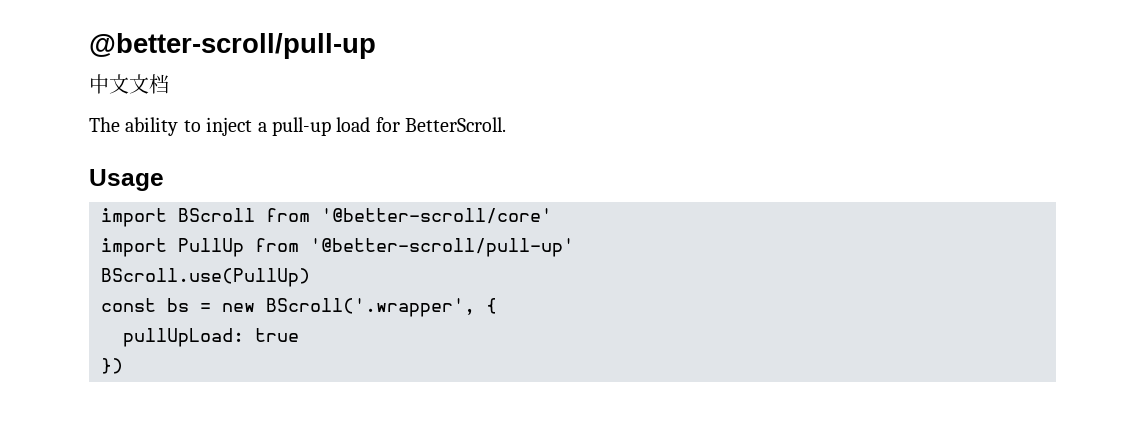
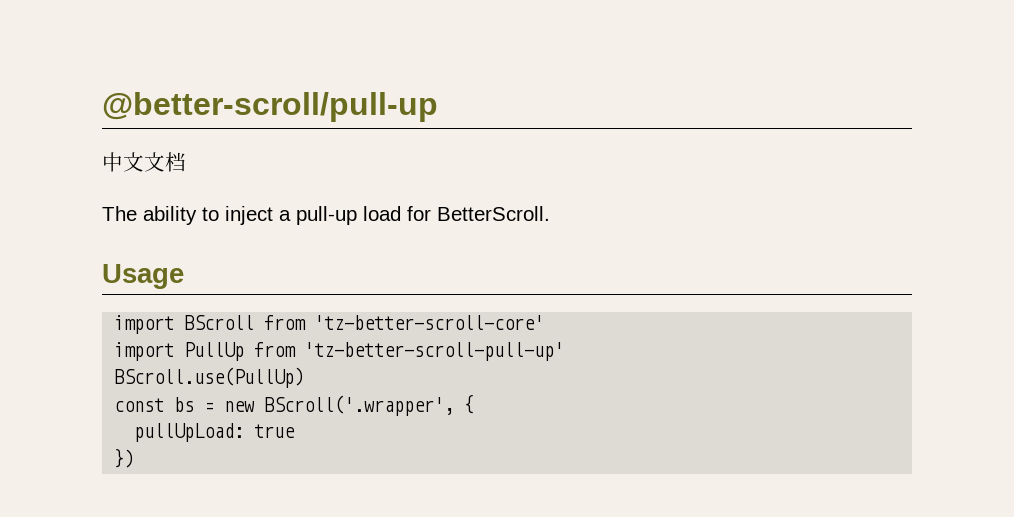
[321,208,552,224] '@better-scroll/core' -> [314,315,545,330] 'tz-better-scroll-core'
[310,238,574,257] '@better-scroll/pull-up' -> [304,342,565,361] 'tz-better-scroll-pull-up'

